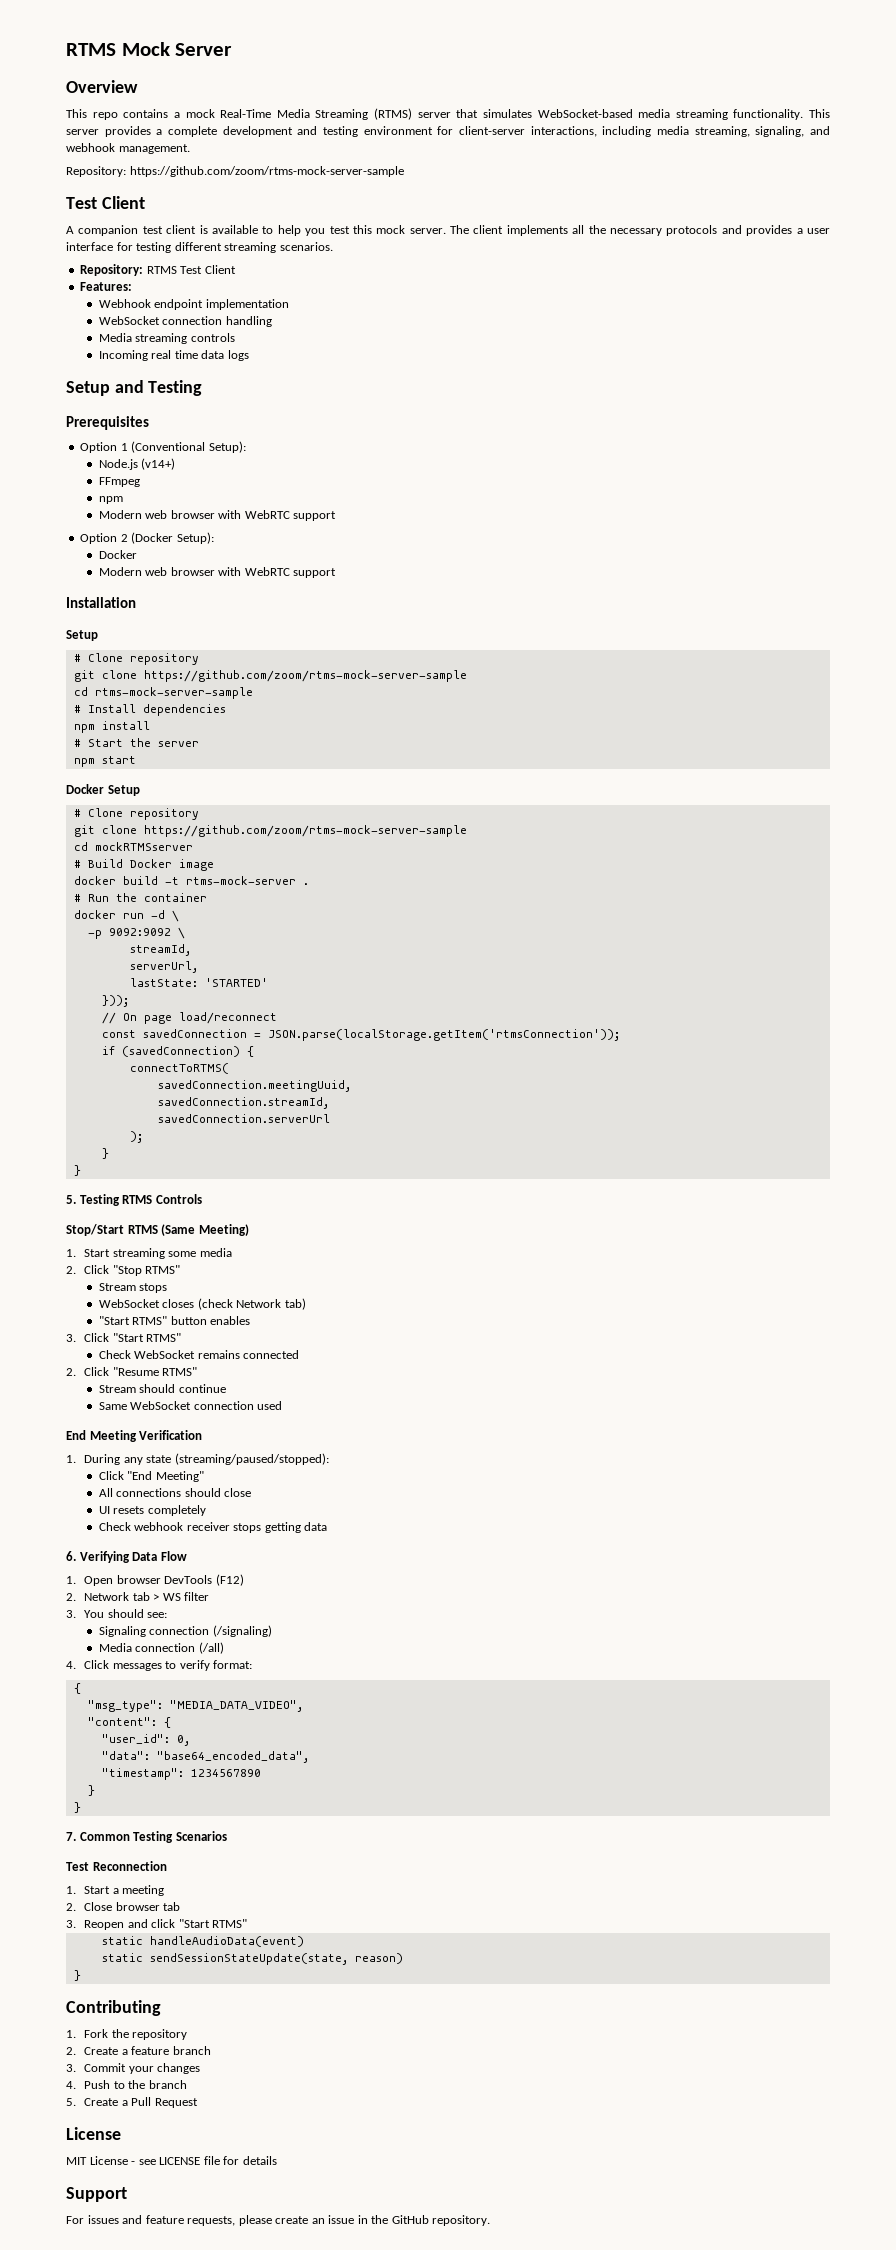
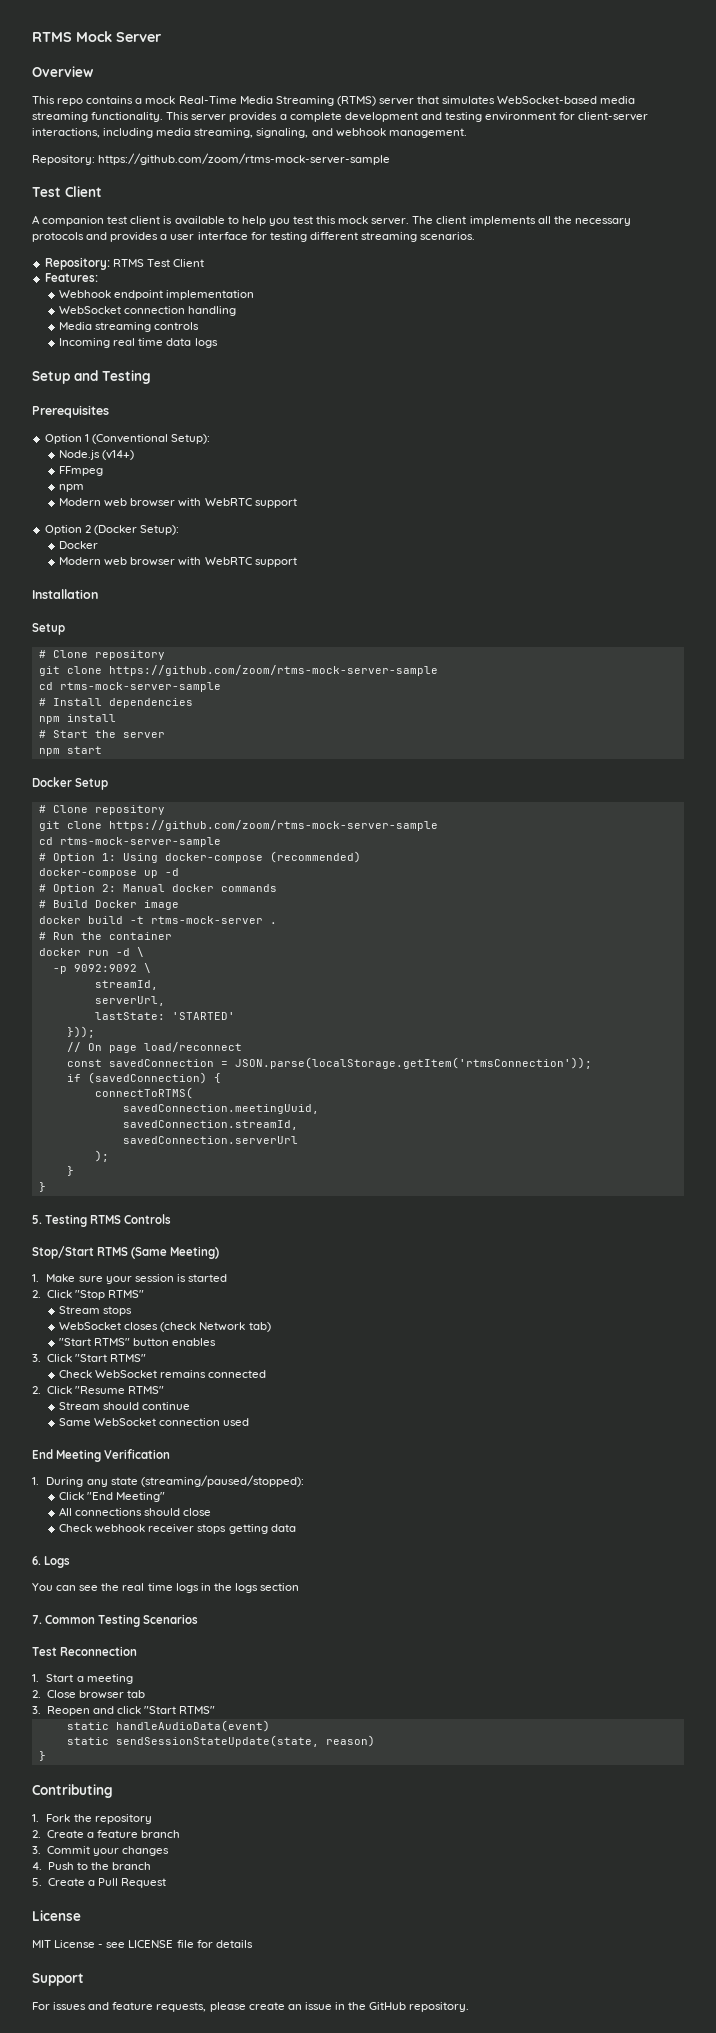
[94,842,193,851] mockRTMSserver -> [59,837,221,847] [38,851,361,863] [38,868,179,878] [38,884,277,894] rtms-mock-server-sample // # Option 1: Using docker-compose (recommended) // docker-compose up -d // # Option 2: Manual docker commands
[84,1248,232,1259] Start streaming some media -> [46,1274,227,1284] Make sure your session is started
[98,1505,206,1516] // UI resets completely -> (212, 1512) none
[79,1551,187,1563] [66,1574,244,1586] [66,1592,210,1601] [66,1609,168,1618] [98,1625,272,1637] [98,1642,224,1654] [66,1660,253,1671] [73,1683,81,1694] [87,1700,303,1712] [87,1717,171,1728] [101,1734,190,1746] [101,1751,309,1763] [101,1768,261,1780] [87,1785,95,1796] [73,1802,81,1813] Verifying Data Flow // 1. Open browser DevTools (F12) // 2. Network tab > WS filter // 3. You should see: // Signaling connection (/signaling) // Media connection (/all) // 4. Click messages to verify format: // { // "msg_type": "MEDIA_DATA_VIDEO", // "content": { // "user_id": 0, // "data": "base64_encoded_data", // "timestamp": 1234567890 // } // } -> [44,1556,71,1568] [32,1583,300,1593] Logs // You can see the real time logs in the logs section

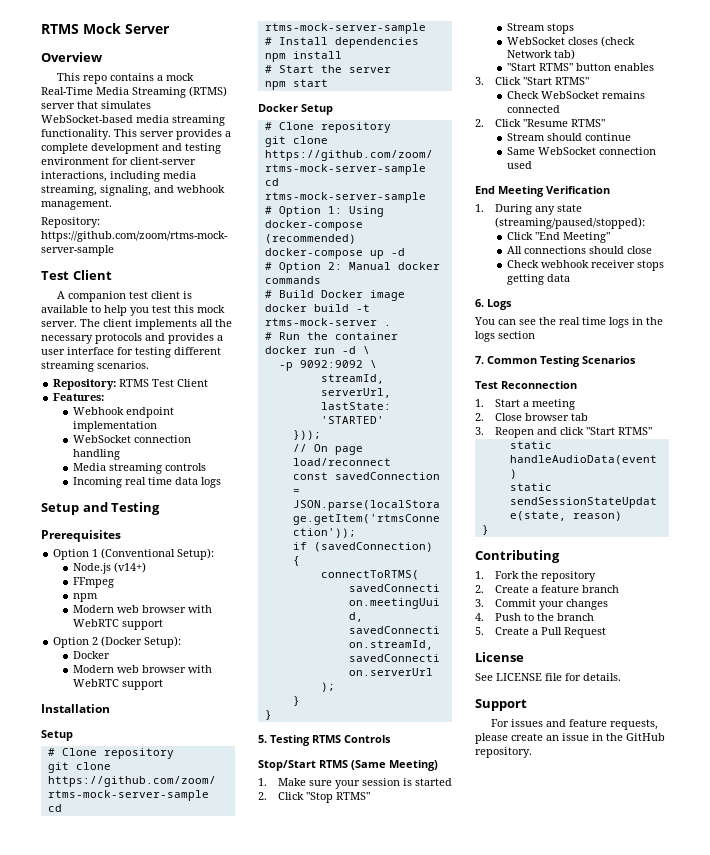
[32,1940,126,1948] MIT License - see -> [475,673,493,681] See
[215,1940,253,1948] details -> [583,673,621,681] details.

